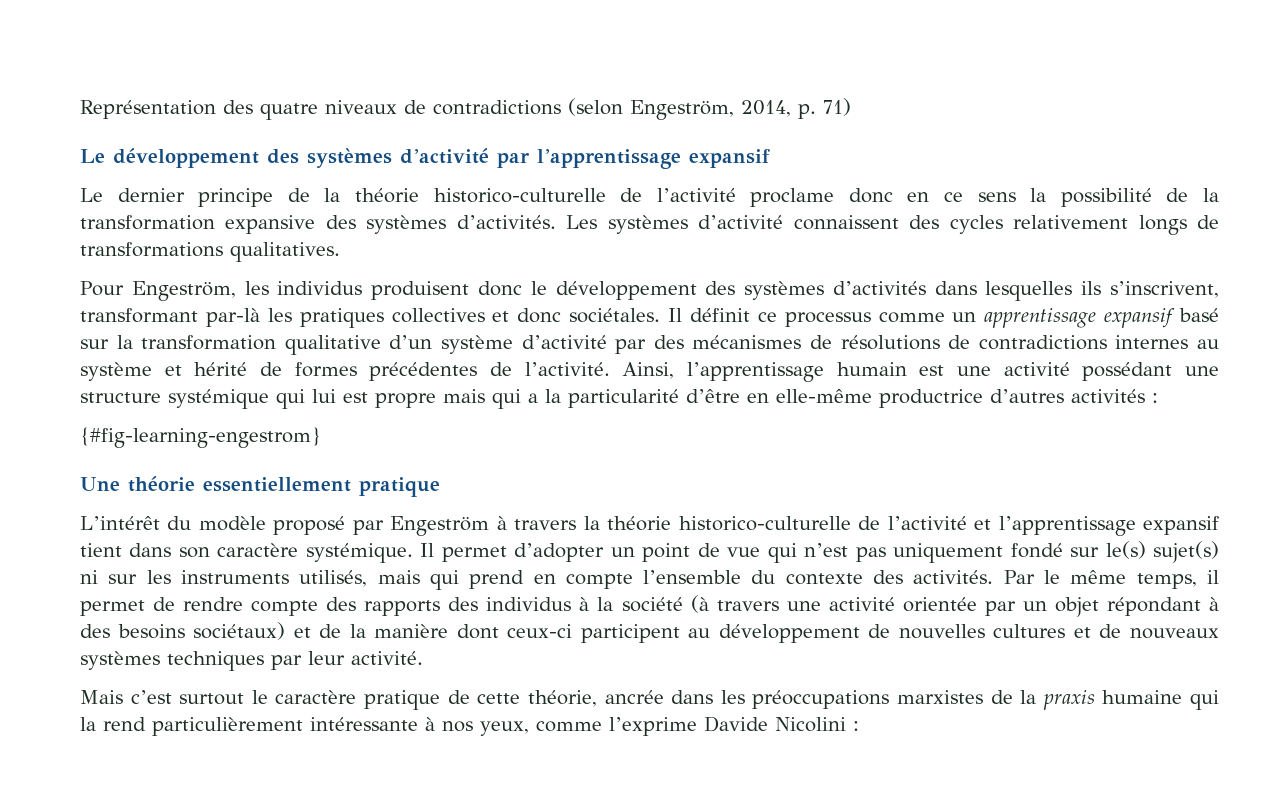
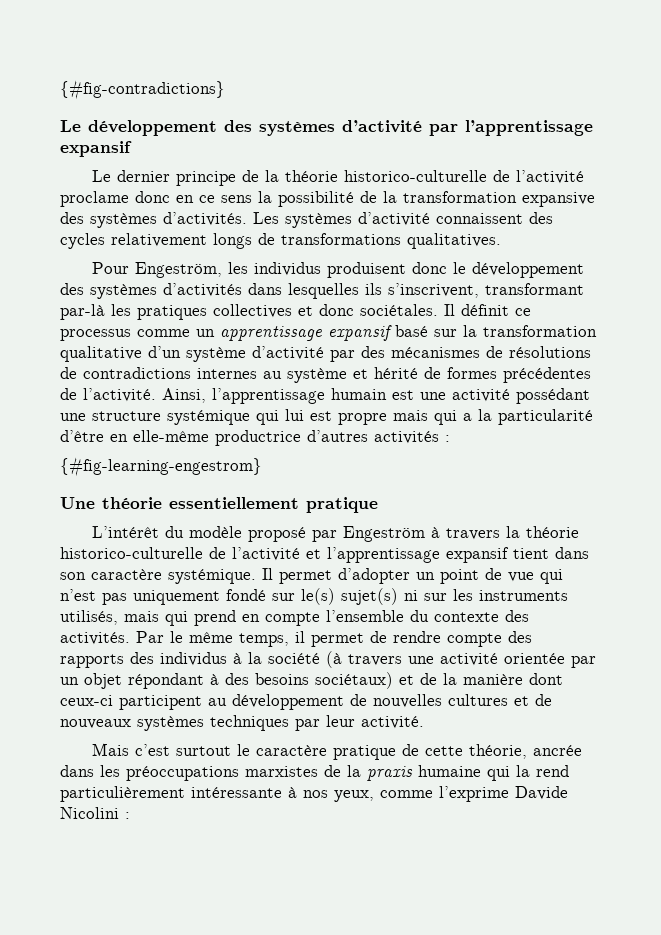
[80,98,851,120] Représentation des quatre niveaux de contradictions (selon Engeström, 2014, p. 71) -> [60,80,225,100] {#fig-contradictions}

